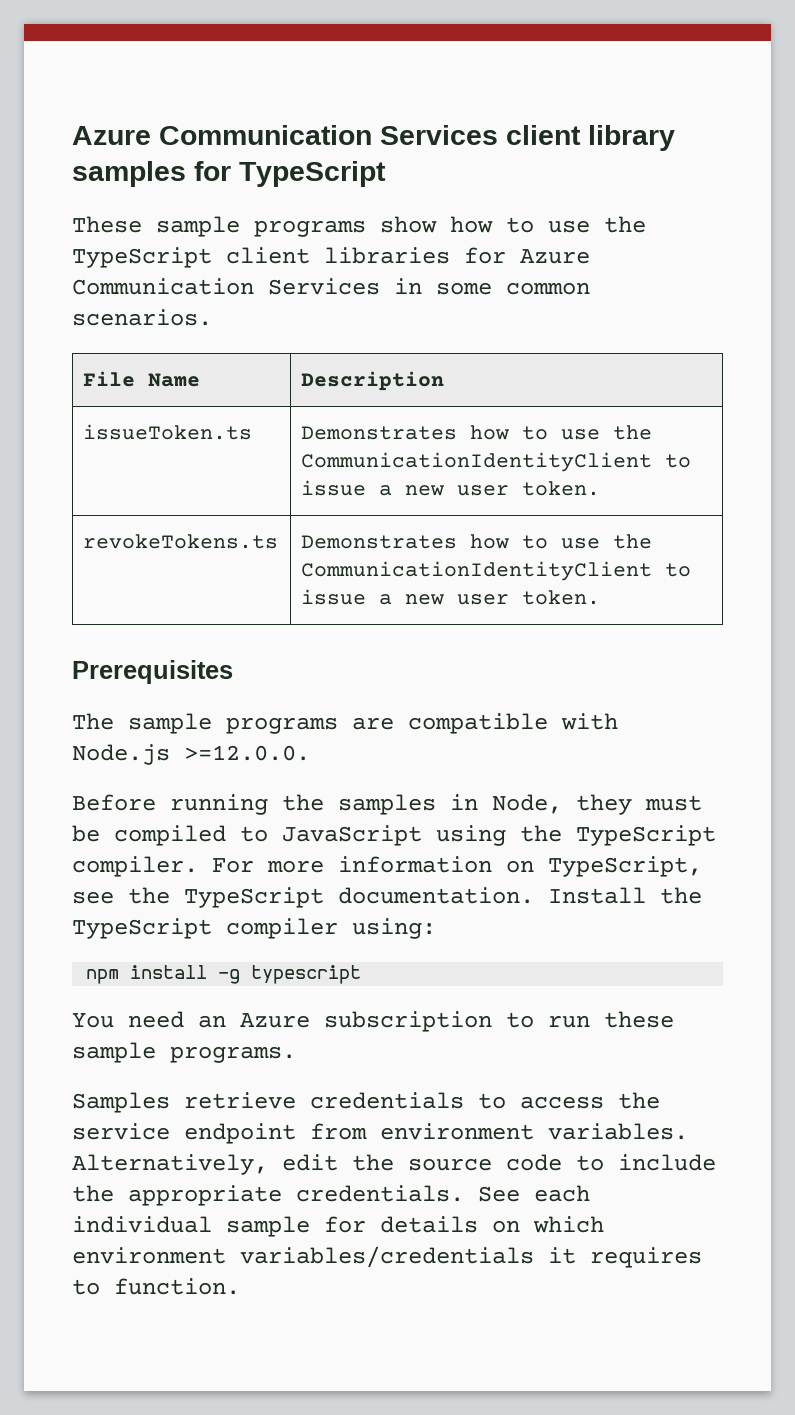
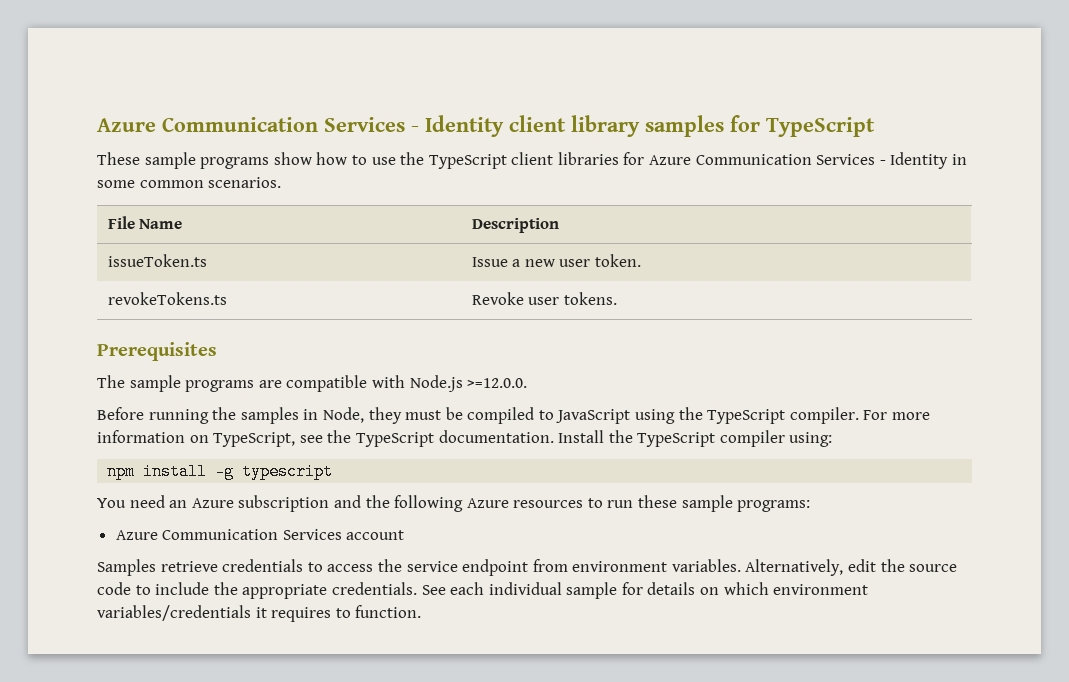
[72,125,498,145] Azure Communication Services -> [97,115,504,137] Azure Communication Services - Identity
(380, 286) none -> [879,152,949,169] - Identity
[301,425,653,440] [301,452,692,472] [301,480,367,496] Demonstrates how to use the CommunicationIdentityClient to issue -> [471,257,508,267] Issue
[301,534,653,549] [301,561,692,581] [301,589,601,605] Demonstrates how to use the CommunicationIdentityClient to issue a new user token. -> [471,292,617,305] Revoke user tokens.
[506,1011,674,1028] [72,1042,296,1063] to run these sample programs. -> [333,495,811,512] [115,529,405,540] and the following Azure resources to run these sample programs: // Azure Communication Services account

